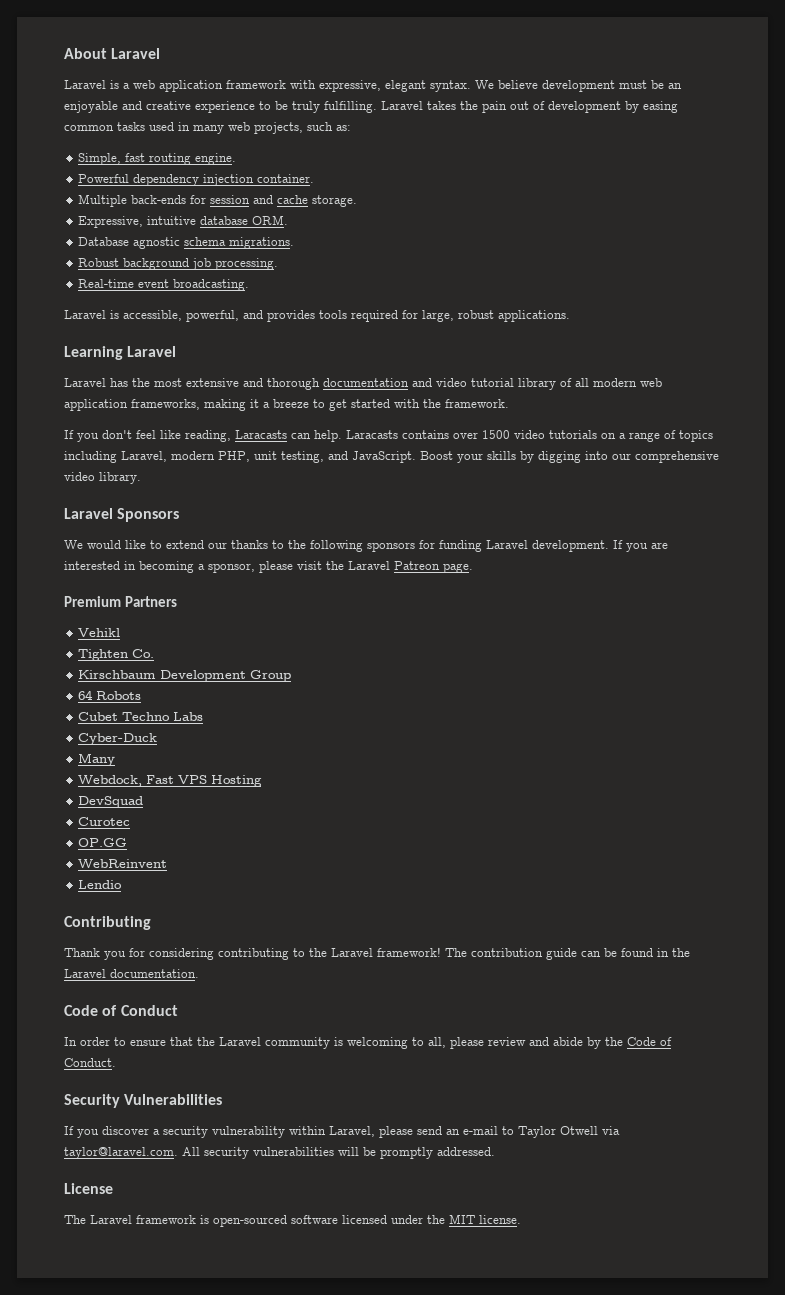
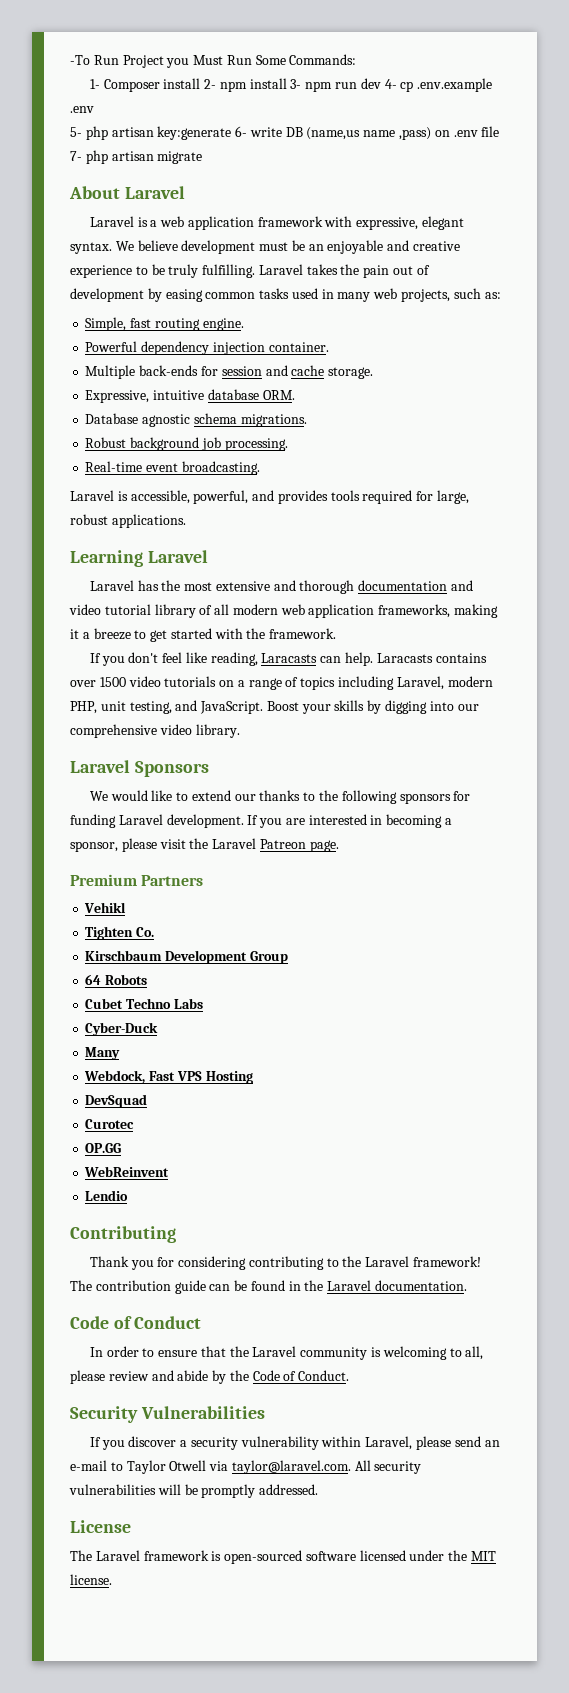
(64, 53) none -> [70,54,357,68] [89,78,493,92] [70,106,94,113] [70,126,500,140] [70,150,203,164] -To Run Project you Must Run Some Commands: // 1- Composer install 2- npm install 3- npm run dev 4- cp .env.example .env // 5- php artisan key:generate 6- write DB (name,us name ,pass) on .env file 7- php artisan migrate //

